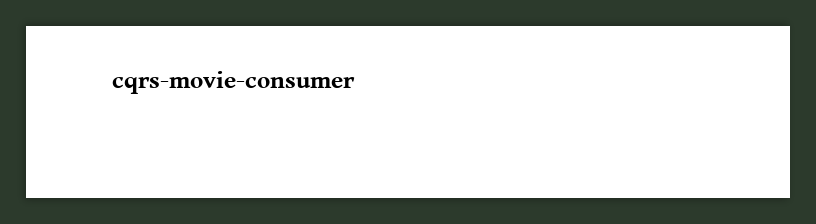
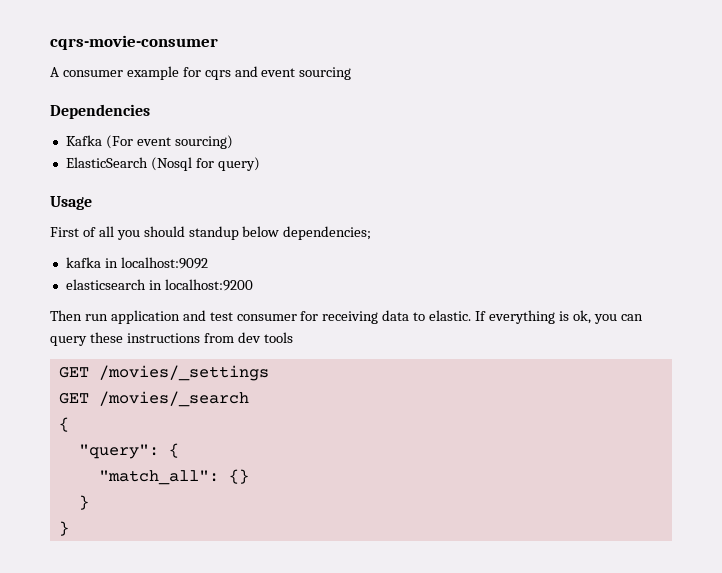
(355, 82) none -> [50,66,352,80] [50,104,150,119] [65,135,233,149] [65,157,260,171] [50,196,92,210] [50,226,372,240] [65,257,208,269] [65,279,253,291] [50,310,643,324] [50,332,293,346] [58,365,269,381] [58,391,249,407] [58,417,69,432] [78,443,179,459] [98,469,249,485] [78,495,89,510] [58,521,69,536] // A consumer example for cqrs and event sourcing // Dependencies // Kafka (For event sourcing) // ElasticSearch (Nosql for query) // Usage // First of all you should standup below dependencies; // kafka in localhost:9092 // elasticsearch in localhost:9200 // Then run application and test consumer for receiving data to elastic. If everything is ok, you can query these instructions from dev tools // GET /movies/_settings // GET /movies/_search // { // "query": { // "match_all": {} // } // }

